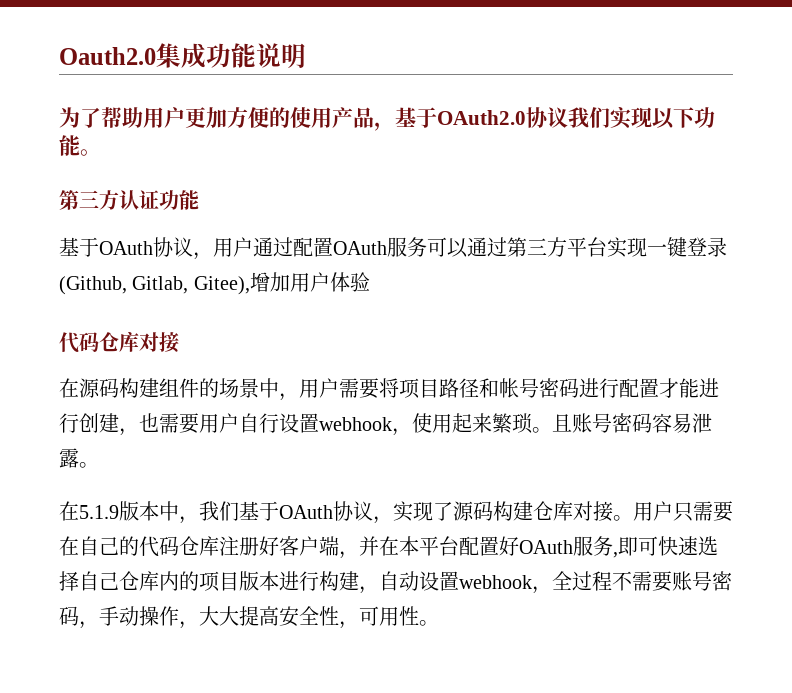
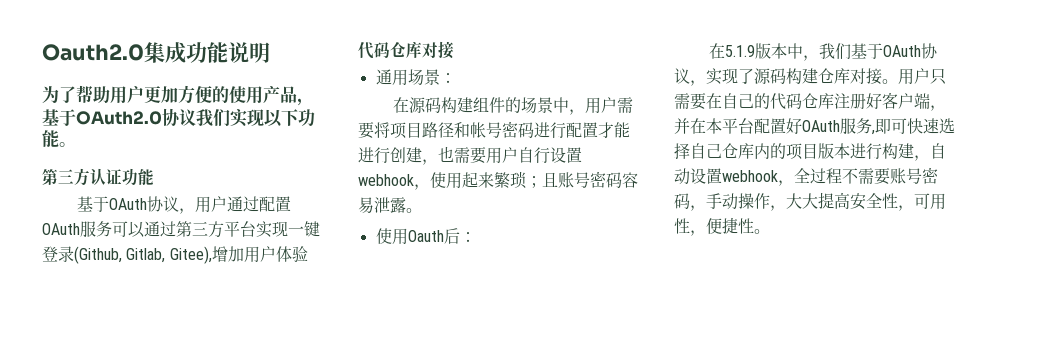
(179, 342) none -> [375,69,456,86] // 通用场景：
[532,427,552,433] 。 -> [526,176,542,188] ；
(99, 465) none -> [375,228,476,245] // 使用Oauth后：
(419, 616) none -> [690,217,754,236] ，便捷性

